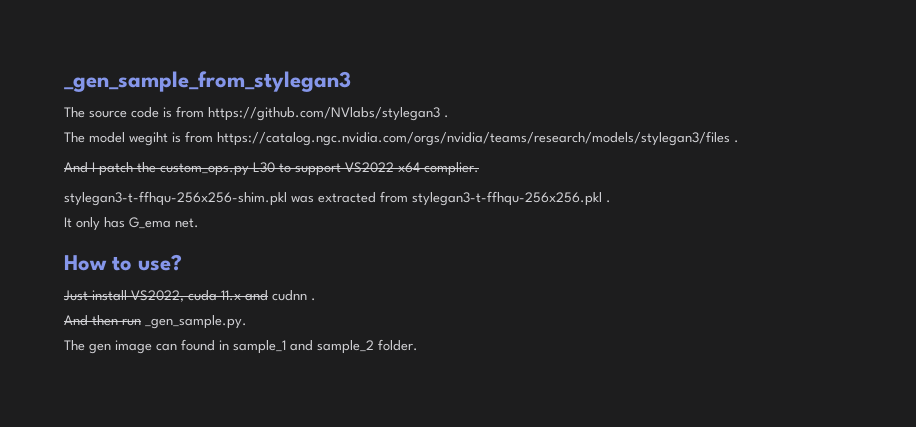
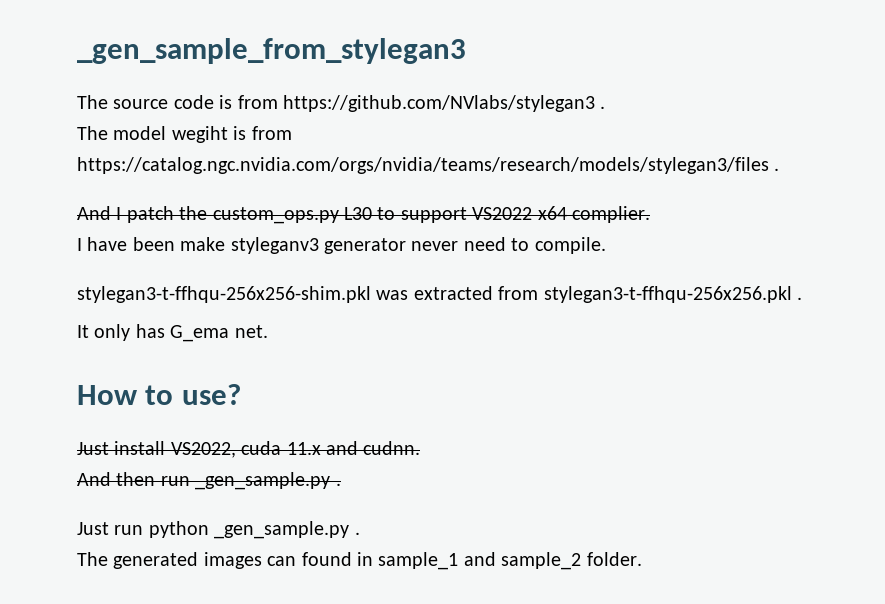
(479, 169) none -> [77,237,606,254] // I have been make styleganv3 generator never need to compile.
[272,290,316,301] cudnn . -> [363,441,421,455] cudnn.
[145,315,247,329] [64,340,152,354] _gen_sample.py. // The gen image -> [195,472,341,490] [77,521,360,539] [77,552,262,569] _gen_sample.py . // Just run python _gen_sample.py . // The generated images

